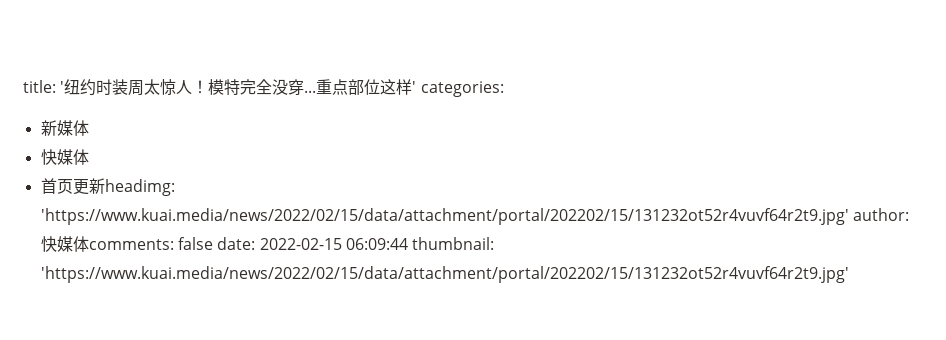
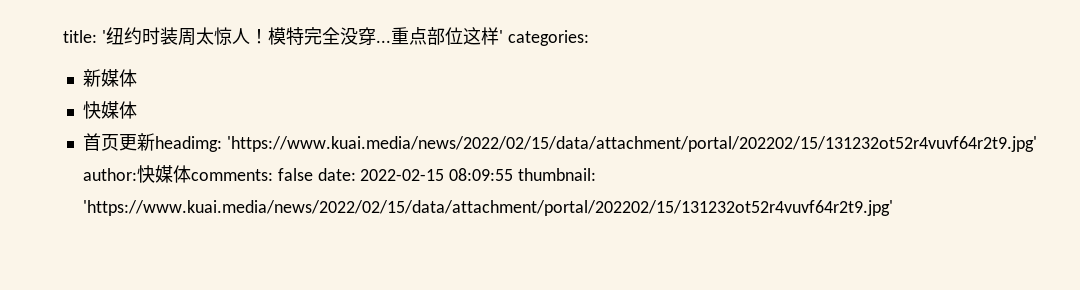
[345,238,408,250] 06:09:44 -> [449,168,514,181] 08:09:55

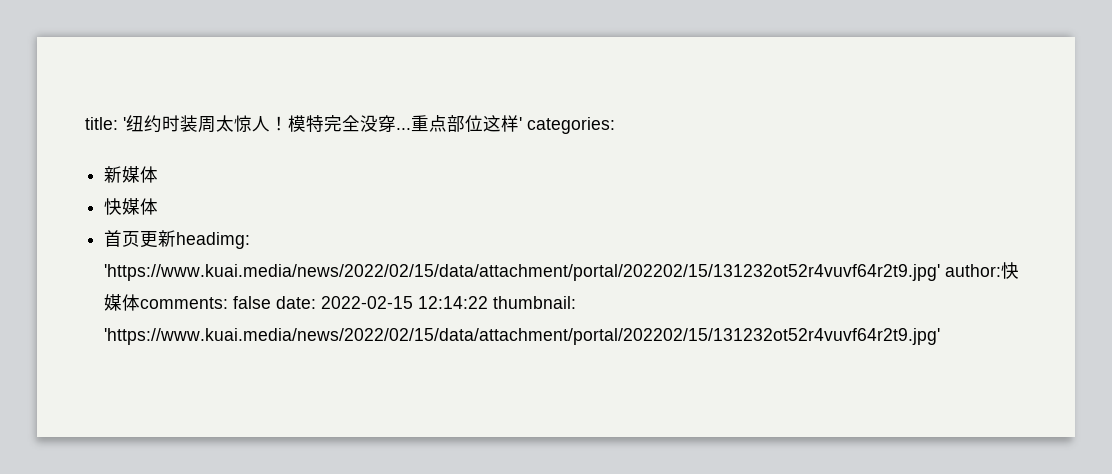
[449,168,514,181] 08:09:55 -> [418,296,489,309] 12:14:22

